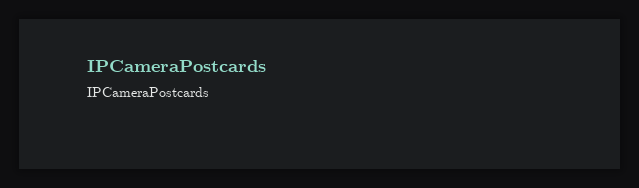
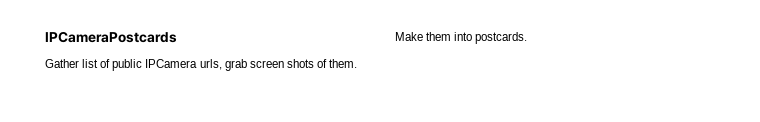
[87,87,209,97] IPCameraPostcards -> [45,59,358,71] [395,32,528,44] Gather list of public IPCamera urls, grab screen shots of them. Make them into postcards.

